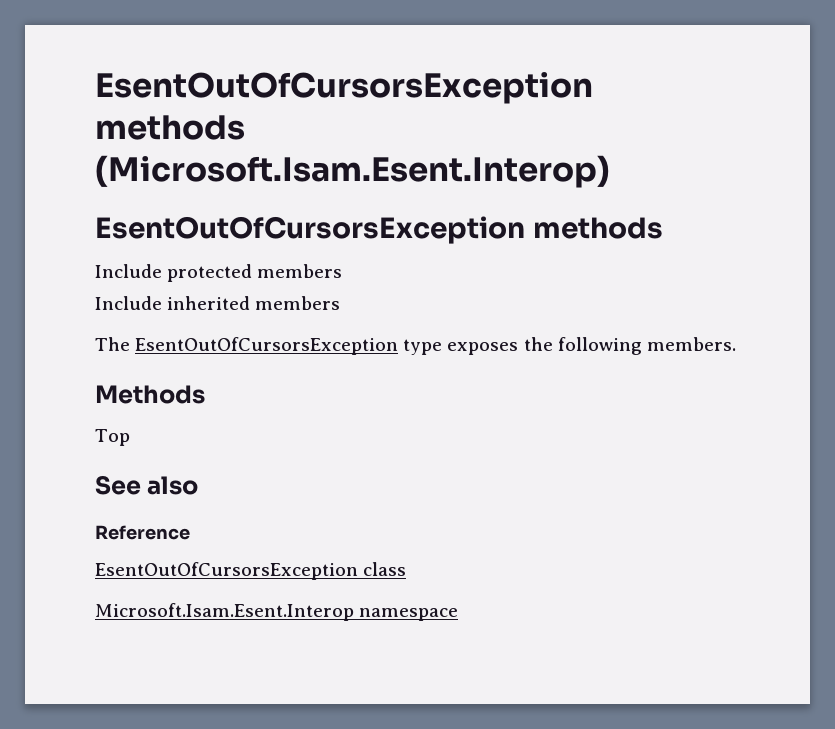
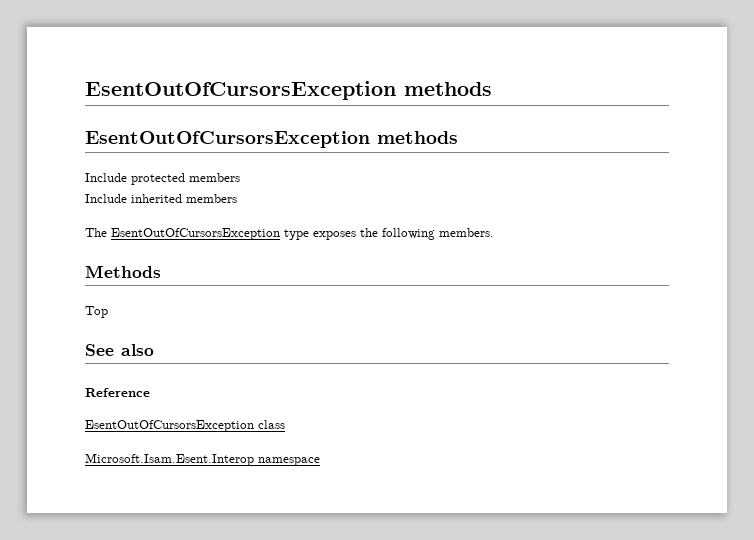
[95,72,593,104] [95,115,245,140] [95,155,610,188] EsentOutOfCursorsException methods (Microsoft.Isam.Esent.Interop) -> [85,81,492,100] EsentOutOfCursorsException methods

